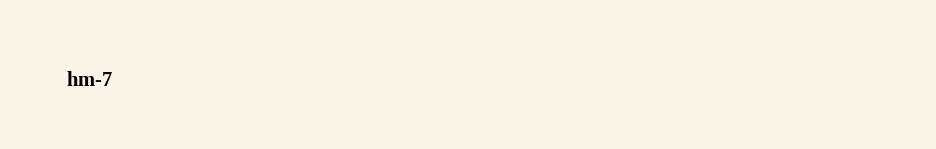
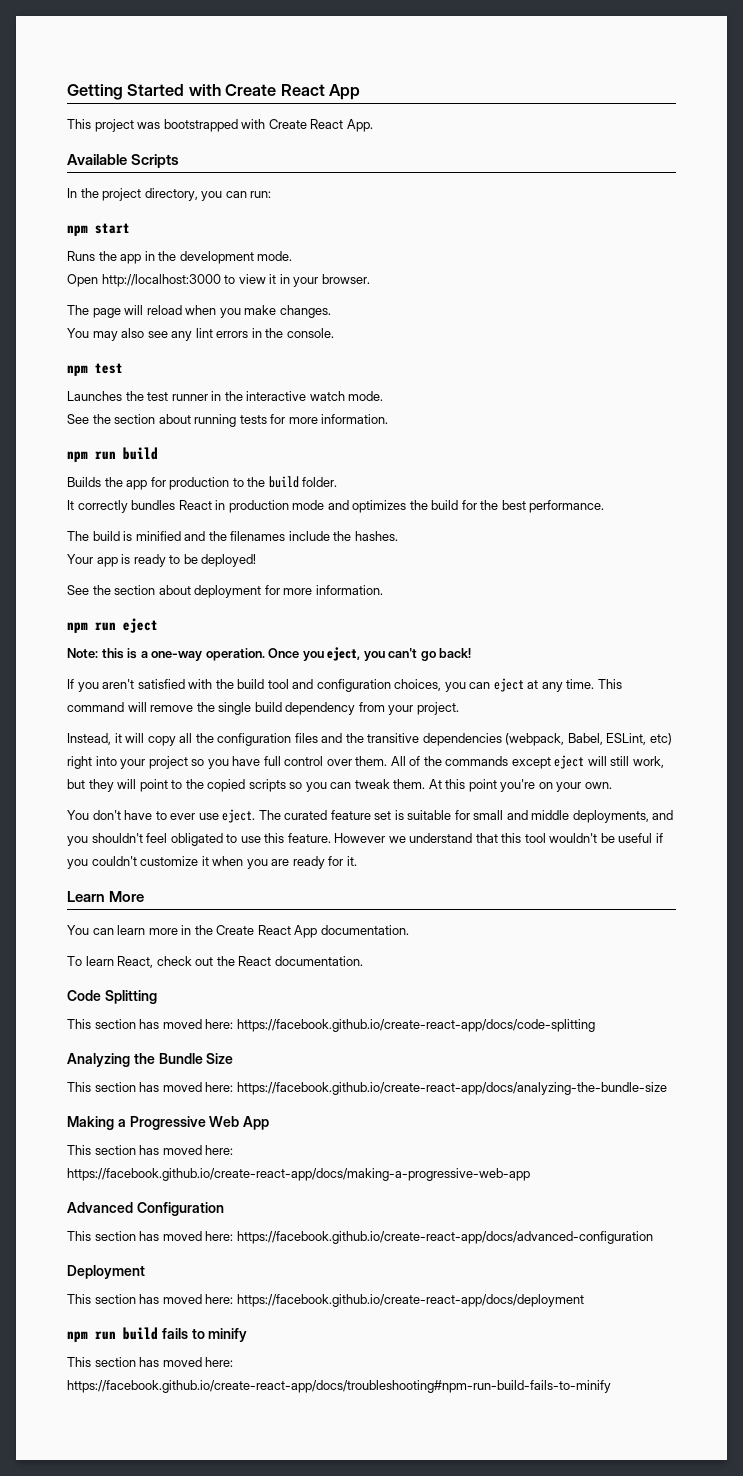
[67,71,112,86] hm-7 -> [67,84,361,100] [67,119,373,132] [67,154,180,168] [67,188,272,201] [67,223,130,236] [67,251,293,264] [67,274,370,287] [67,305,331,318] [67,328,334,341] [67,363,123,376] [67,391,384,401] [67,414,389,427] [67,447,158,462] [67,476,338,490] [67,500,605,513] [67,531,398,541] [67,554,257,567] [67,585,383,598] [67,618,158,633] [67,647,472,661] [67,678,622,692] [67,702,459,715] [67,733,672,746] [67,755,664,769] [67,779,612,792] [67,809,674,823] [67,833,663,846] [67,856,357,869] [67,891,145,902] [67,925,409,938] [67,956,363,968] [67,990,157,1004] [67,1019,595,1032] [67,1053,234,1067] [67,1082,667,1095] [67,1116,270,1130] [67,1145,234,1155] [67,1168,530,1181] [67,1202,224,1216] [67,1231,653,1244] [67,1265,145,1279] [67,1294,584,1307] [67,1327,248,1342] [67,1357,234,1367] [67,1380,611,1393] Getting Started with Create React App // This project was bootstrapped with Create React App. // Available Scripts // In the project directory, you can run: // npm start // Runs the app in the development mode. // Open http://localhost:3000 to view it in your browser. // The page will reload when you make changes. // You may also see any lint errors in the console. // npm test // Launches the test runner in the interactive watch mode. // See the section about running tests for more information. // npm run build // Builds the app for production to the build folder. // It correctly bundles React in production mode and optimizes the build for the best performance. // The build is minified and the filenames include the hashes. // Your app is ready to be deployed! // See the section about deployment for more information. // npm run eject // Note: this is a one-way operation. Once you eject, you can't go back! // If you aren't satisfied with the build tool and configuration choices, you can eject at any time. This command will remove the single build dependency from your project. // Instead, it will copy all the configuration files and the transitive dependencies (webpack, Babel, ESLint, etc) right into your project so you have full control over them. All of the commands except eject will still work, but they will point to the copied scripts so you can tweak them. At this point you're on your own. // You don't have to ever use eject. The curated feature set is suitable for small and middle deployments, and you shouldn't feel obligated to use this feature. However we understand that this tool wouldn't be useful if you couldn't customize it when you are ready for it. // Learn More // You can learn more in the Create React App documentation. // To learn React, check out the React documentation. // Code Splitting // This section has moved here: https://facebook.github.io/create-react-app/docs/code-splitting // Analyzing the Bundle Size // This section has moved here: https://facebook.github.io/create-react-app/docs/analyzing-the-bundle-size // Making a Progressive Web App // This section has moved here: https://facebook.github.io/create-react-app/docs/making-a-progressive-web-app // Advanced Configuration // This section has moved here: https://facebook.github.io/create-react-app/docs/advanced-configuration // Deployment // This section has moved here: https://facebook.github.io/create-react-app/docs/deployment // npm run build fails to minify // This section has moved here: https://facebook.github.io/create-react-app/docs/troubleshooting#npm-run-build-fails-to-minify

